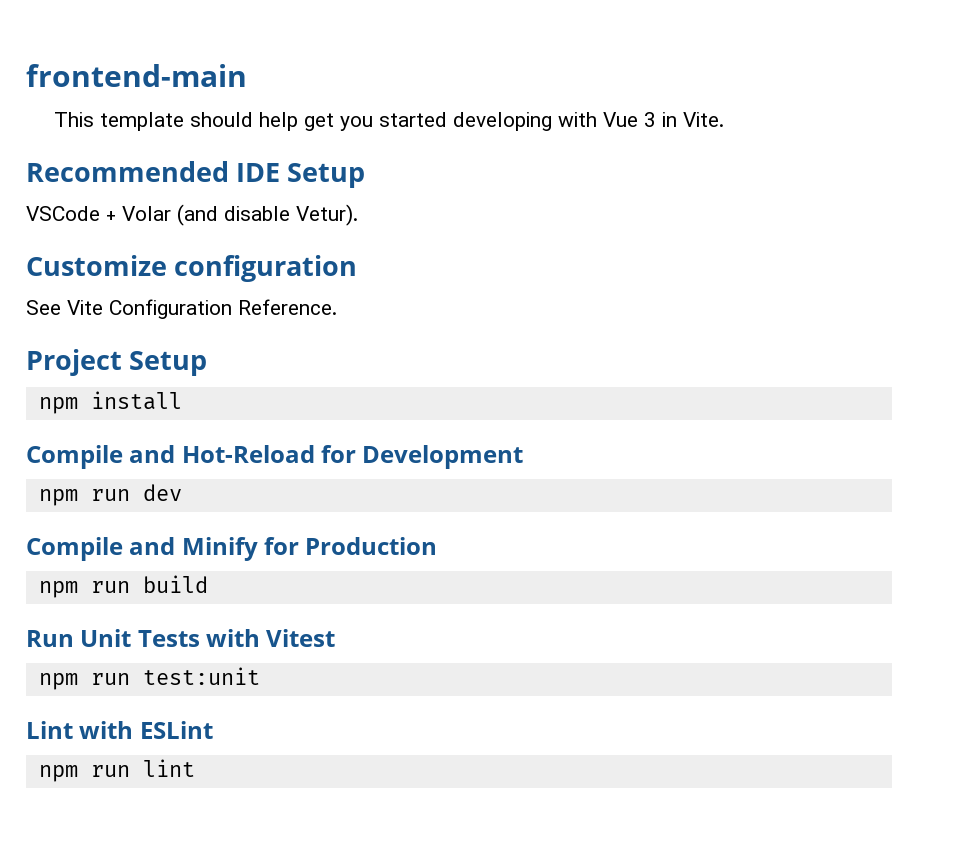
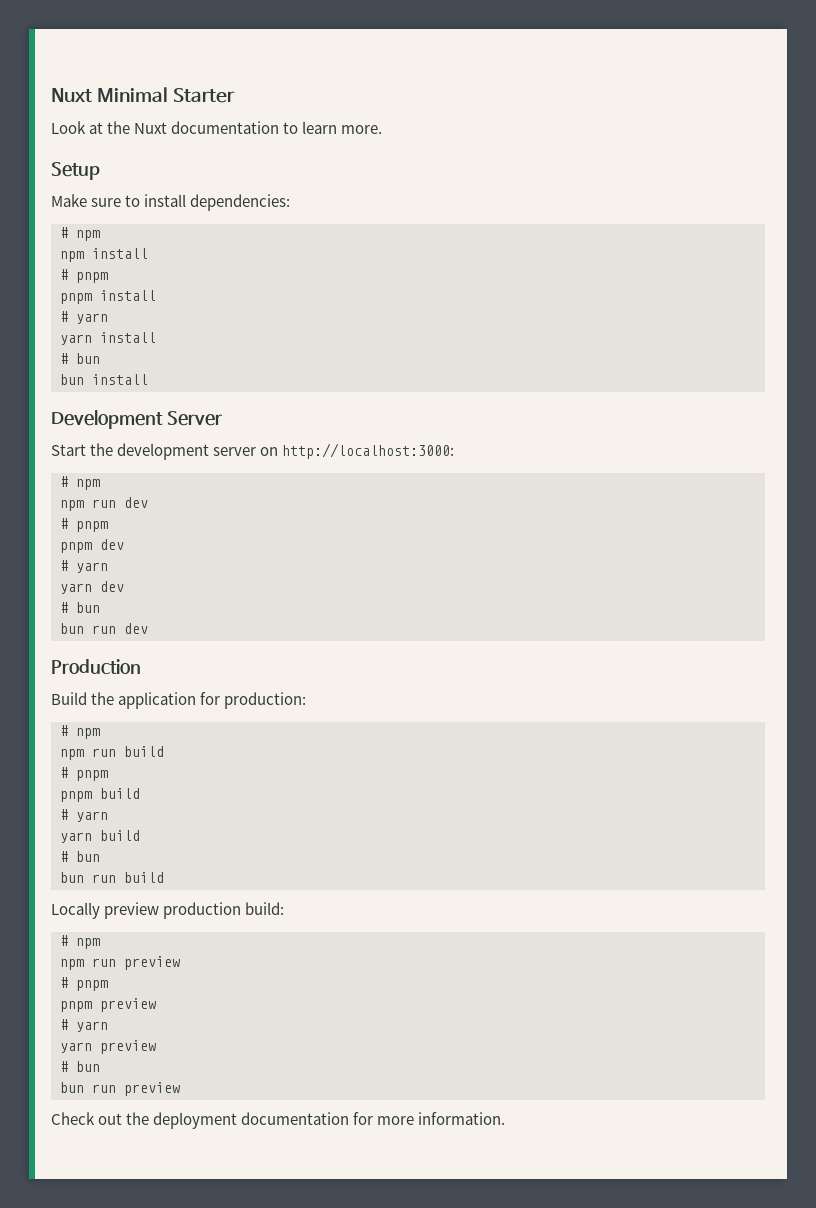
[26,64,247,87] [53,112,724,131] [26,161,366,188] [26,204,358,226] [26,255,358,282] [26,299,337,319] [26,349,208,376] [38,391,182,414] [26,445,524,469] [38,484,182,506] [26,537,438,561] [38,575,208,598] [26,629,336,647] [38,667,260,690] [26,721,213,739] [38,759,195,782] frontend-main // This template should help get you started developing with Vue 3 in Vite. // Recommended IDE Setup // VSCode + Volar (and disable Vetur). // Customize configuration // See Vite Configuration Reference. // Project Setup // npm install // Compile and Hot-Reload for Development // npm run dev // Compile and Minify for Production // npm run build // Run Unit Tests with Vitest // npm run test:unit // Lint with ESLint // npm run lint -> [51,87,236,103] [51,121,383,134] [51,162,100,180] [51,194,291,211] [60,227,100,241] [60,248,148,262] [60,269,108,283] [60,290,156,304] [60,311,108,324] [60,332,156,345] [60,353,100,364] [60,374,148,385] [51,410,222,429] [51,443,455,460] [60,476,100,490] [60,497,148,511] [60,518,108,532] [60,539,124,553] [60,560,108,573] [60,581,124,594] [60,602,100,613] [60,623,148,634] [51,659,141,675] [51,692,307,709] [60,725,100,739] [60,746,164,760] [60,767,108,781] [60,788,140,802] [60,809,108,822] [60,830,140,843] [60,851,100,862] [60,872,164,883] [51,902,285,919] [60,935,100,949] [60,956,180,970] [60,977,108,991] [60,998,156,1012] [60,1019,108,1032] [60,1040,156,1054] [60,1061,100,1072] [60,1082,180,1096] [51,1112,506,1129] Nuxt Minimal Starter // Look at the Nuxt documentation to learn more. // Setup // Make sure to install dependencies: // # npm // npm install // # pnpm // pnpm install // # yarn // yarn install // # bun // bun install // Development Server // Start the development server on http://localhost:3000: // # npm // npm run dev // # pnpm // pnpm dev // # yarn // yarn dev // # bun // bun run dev // Production // Build the application for production: // # npm // npm run build // # pnpm // pnpm build // # yarn // yarn build // # bun // bun run build // Locally preview production build: // # npm // npm run preview // # pnpm // pnpm preview // # yarn // yarn preview // # bun // bun run preview // Check out the deployment documentation for more information.

